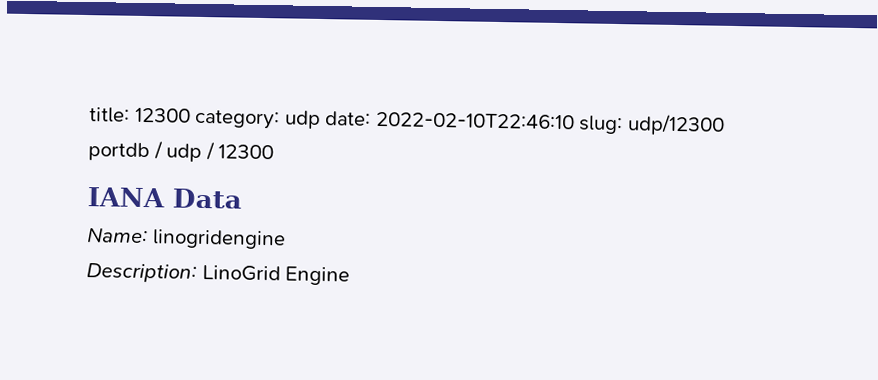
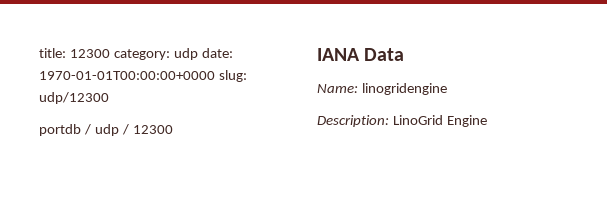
[375,111,575,130] 2022-02-10T22:46:10 -> [39,71,215,80] 1970-01-01T00:00:00+0000

